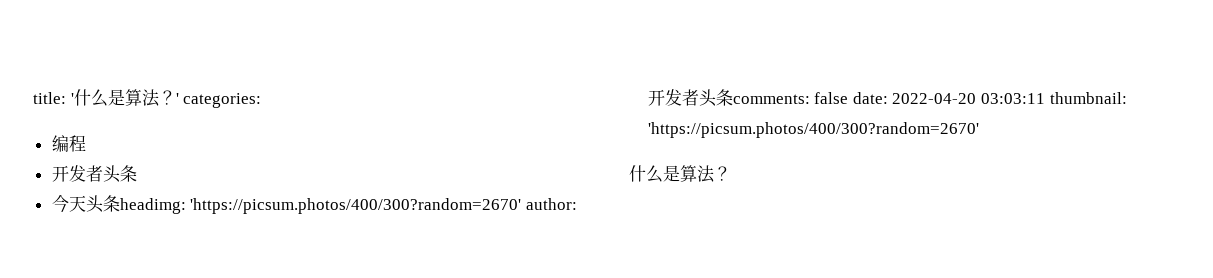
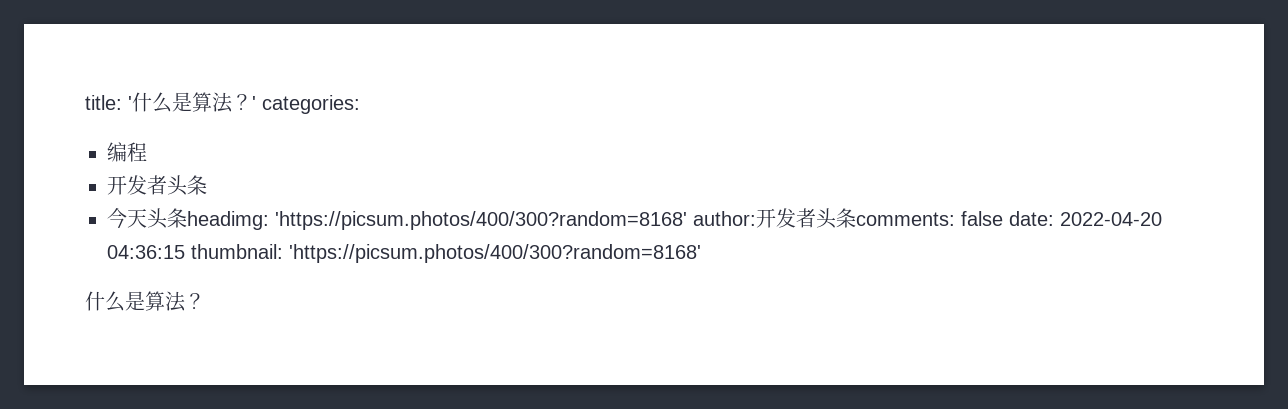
[190,198,522,214] 'https://picsum.photos/400/300?random=2670' -> [275,211,687,230] 'https://picsum.photos/400/300?random=8168'
[981,92,1127,104] [647,122,979,138] 03:03:11 thumbnail: 'https://picsum.photos/400/300?random=2670' -> [107,244,701,263] 04:36:15 thumbnail: 'https://picsum.photos/400/300?random=8168'

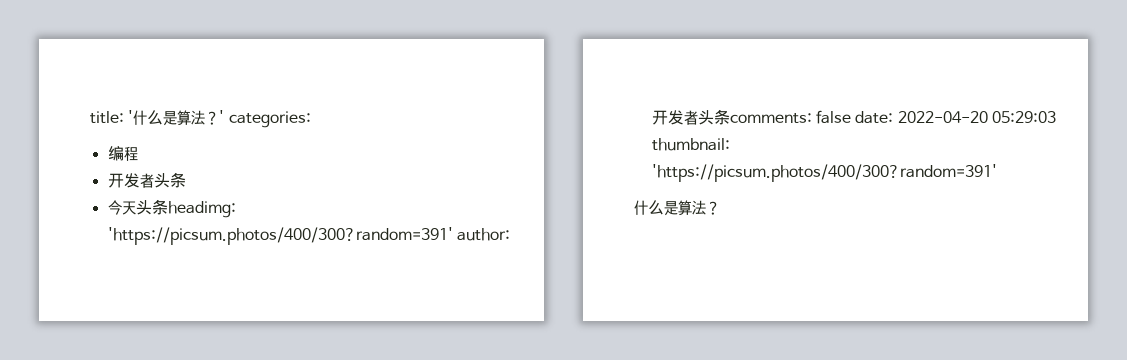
[275,211,687,230] 'https://picsum.photos/400/300?random=8168' -> [107,227,453,245] 'https://picsum.photos/400/300?random=391'
[107,244,701,263] 04:36:15 thumbnail: 'https://picsum.photos/400/300?random=8168' -> [991,111,1056,123] [651,138,730,151] [651,164,997,182] 05:29:03 thumbnail: 'https://picsum.photos/400/300?random=391'

